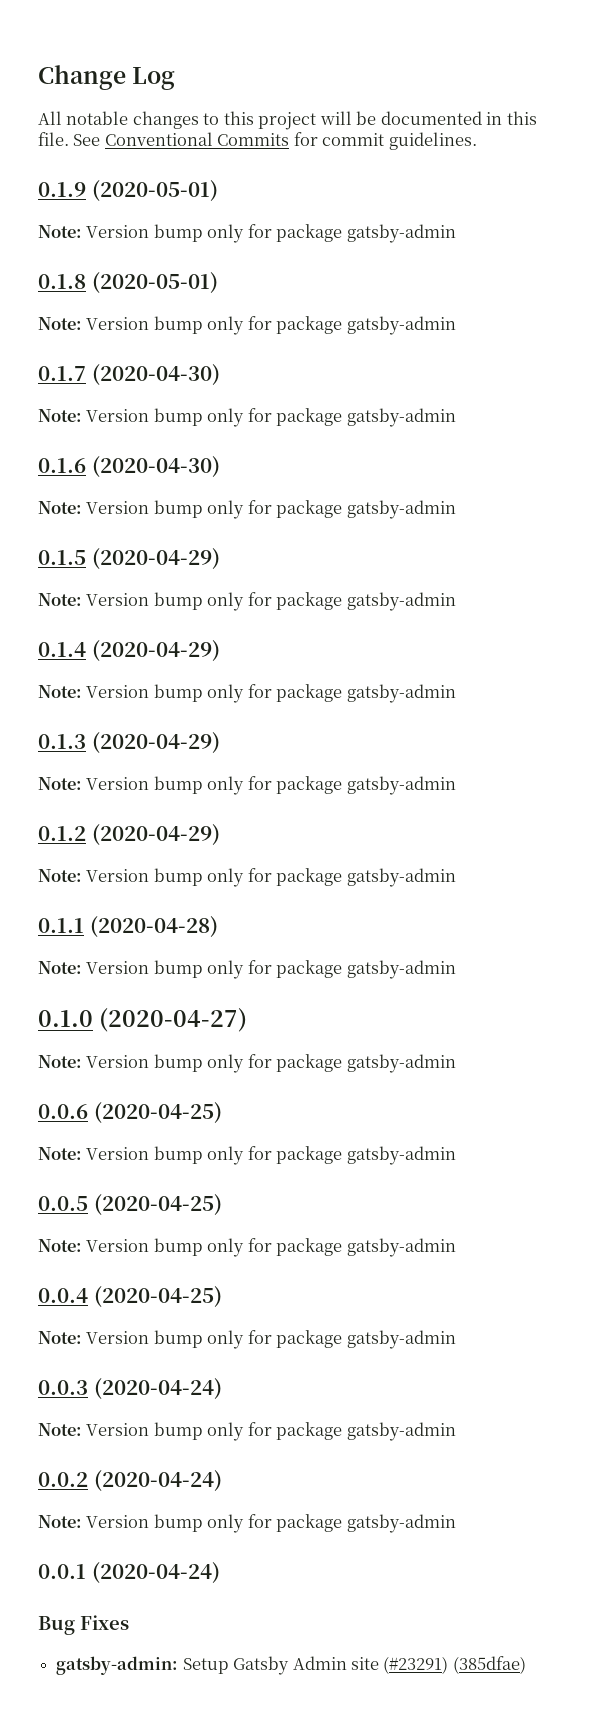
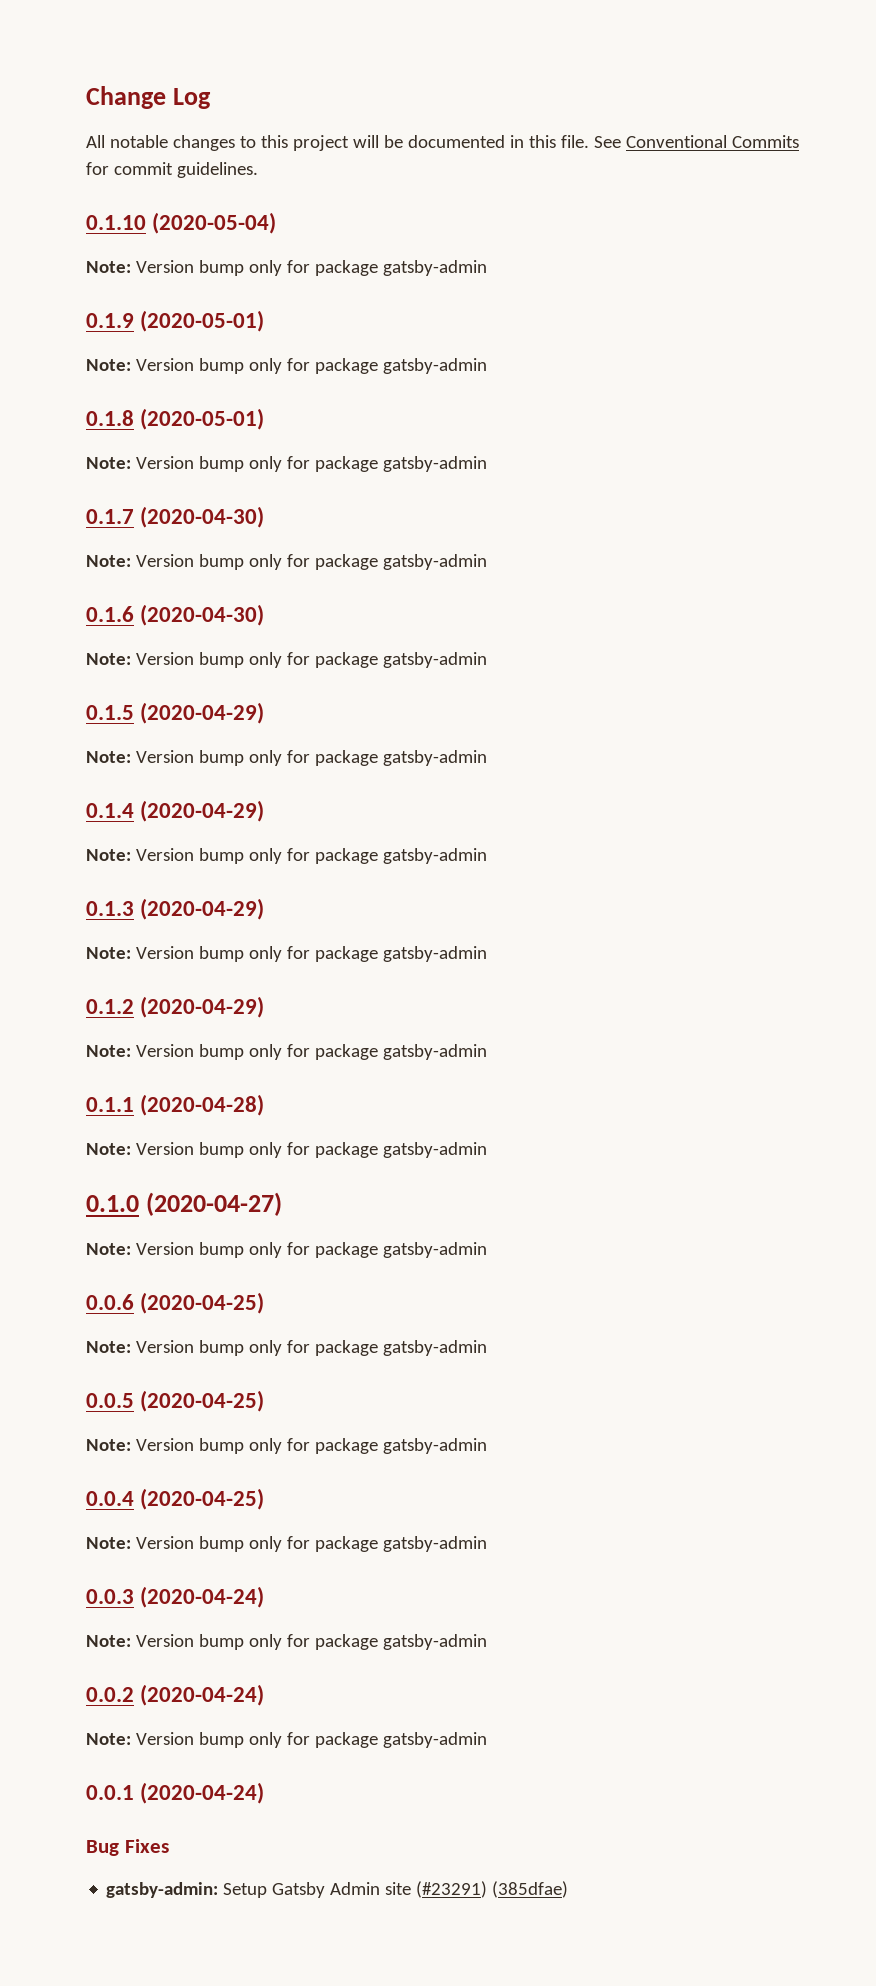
(477, 141) none -> [86,212,277,234] [86,260,487,276] // 0.1.10 (2020-05-04) // Note: Version bump only for package gatsby-admin

